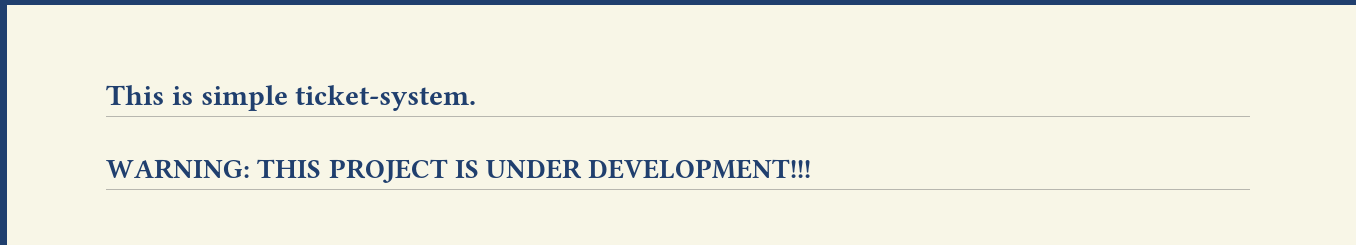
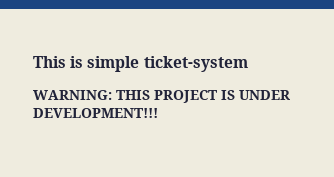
[295,85,477,111] ticket-system. -> [143,56,248,72] ticket-system

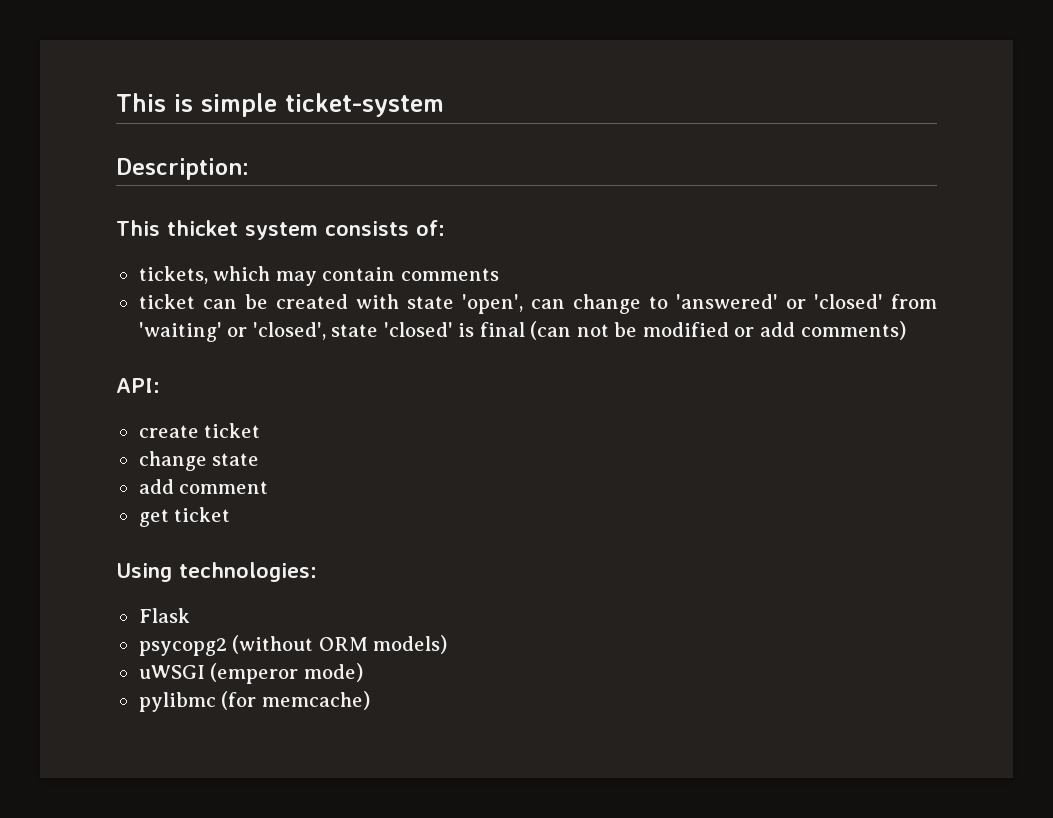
[33,90,290,103] [33,108,158,118] WARNING: THIS PROJECT IS UNDER DEVELOPMENT!!! -> [116,158,249,180] [116,220,445,240] [138,266,499,286] [138,294,938,314] [138,321,906,342] [116,378,160,393] [138,423,261,438] [138,451,260,471] [138,479,269,494] [138,507,231,527] [116,562,317,582] [138,608,190,623] [138,635,448,656] [138,663,363,684] [138,691,370,712] Description: // This thicket system consists of: // tickets, which may contain comments // ticket can be created with state 'open', can change to 'answered' or 'closed' from 'waiting' or 'closed', state 'closed' is final (can not be modified or add comments) // API: // create ticket // change state // add comment // get ticket // Using technologies: // Flask // psycopg2 (without ORM models) // uWSGI (emperor mode) // pylibmc (for memcache)

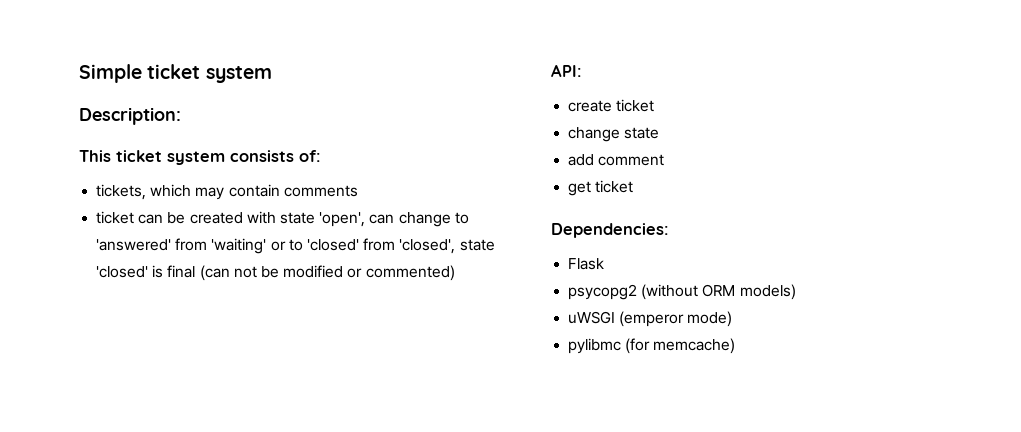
[116,93,444,117] This is simple ticket-system -> [79,64,272,83] Simple ticket system
[167,220,238,236] thicket -> [116,150,162,162] ticket
[785,294,883,309] or 'closed' -> (172, 245) none
(248, 332) none -> [288,238,396,251] to 'closed' from
[759,321,906,340] add comments) -> [365,265,455,281] commented)
[116,562,317,582] Using technologies: -> [551,223,669,238] Dependencies:

